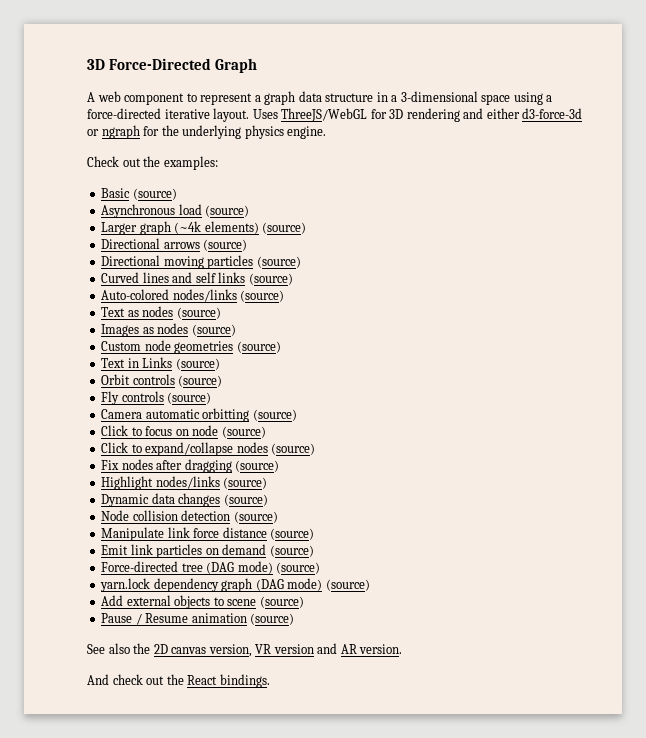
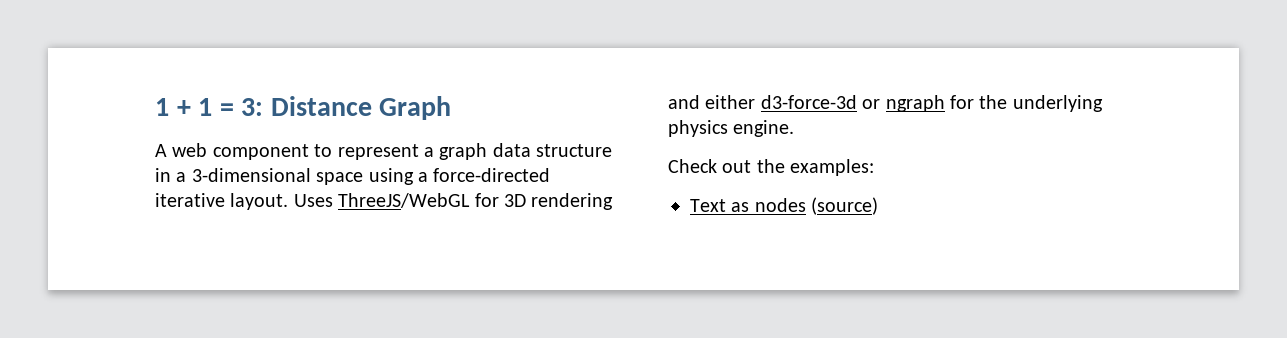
[87,58,212,70] 3D Force-Directed -> [155,96,372,116] 1 + 1 = 3: Distance
[101,188,177,200] [101,204,250,218] [101,221,307,235] [101,238,248,251] [101,255,301,269] [101,272,293,285] [101,289,285,302] [101,306,221,319] [101,323,236,337] [101,340,281,354] [101,357,220,370] [101,374,223,387] [101,391,212,405] [101,408,297,422] [101,425,266,438] [101,442,316,456] [101,459,280,473] [101,476,268,490] [101,493,268,507] [101,510,278,523] [101,527,315,541] [101,544,314,558] [101,561,321,574] [100,578,370,592] [101,595,304,609] [101,613,295,625] [87,643,403,657] [87,674,270,688] Basic (source) // Asynchronous load (source) // Larger graph (~4k elements) (source) // Directional arrows (source) // Directional moving particles (source) // Curved lines and self links (source) // Auto-colored nodes/links (source) // Text as nodes (source) // Images as nodes (source) // Custom node geometries (source) // Text in Links (source) // Orbit controls (source) // Fly controls (source) // Camera automatic orbitting (source) // Click to focus on node (source) // Click to expand/collapse nodes (source) // Fix nodes after dragging (source) // Highlight nodes/links (source) // Dynamic data changes (source) // Node collision detection (source) // Manipulate link force distance (source) // Emit link particles on demand (source) // Force-directed tree (DAG mode) (source) // yarn.lock dependency graph (DAG mode) (source) // Add external objects to scene (source) // Pause / Resume animation (source) // See also the 2D canvas version, VR version and AR version. // And check out the React bindings. -> [690,197,879,215] Text as nodes (source)

